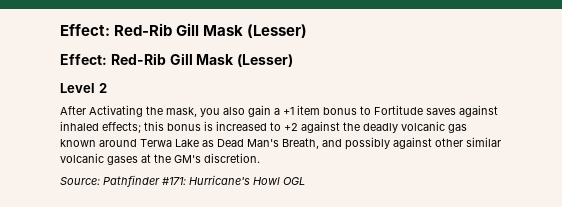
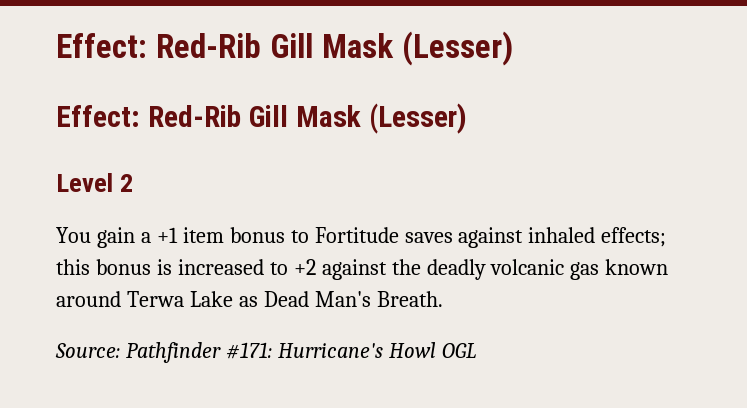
[60,105,245,117] After Activating the mask, you also -> [56,227,91,243] You
[282,137,501,150] [60,153,260,165] Breath, and possibly against other similar volcanic gases at the GM's discretion. -> [376,291,443,307] Breath.

